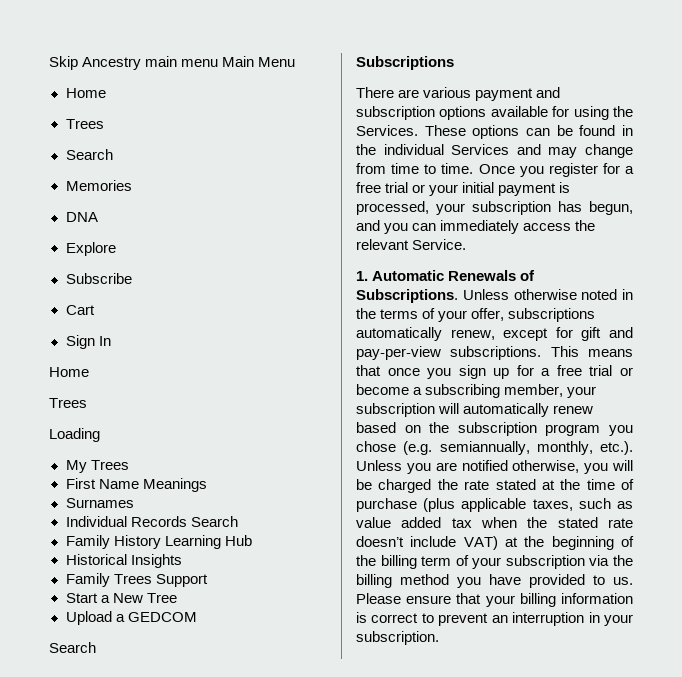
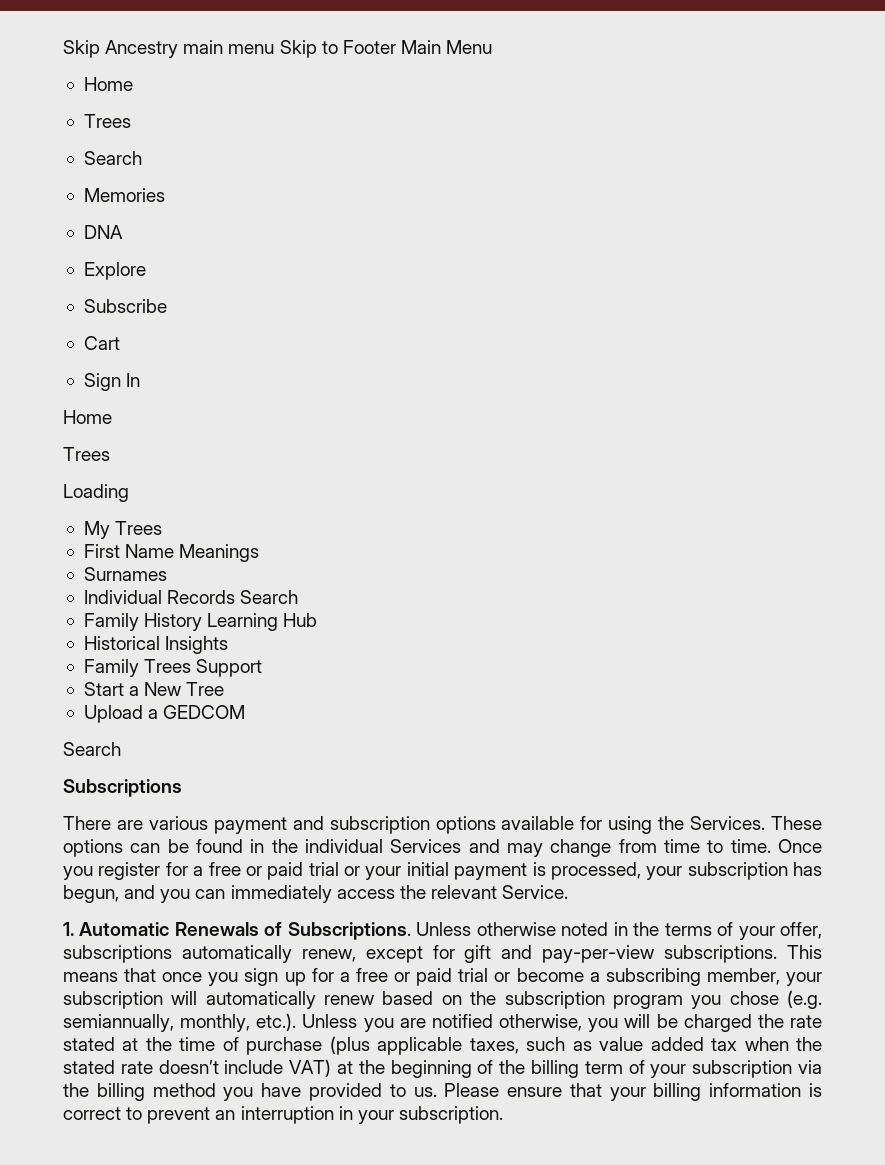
(219, 63) none -> [279,40,396,58] Skip to Footer
(381, 187) none -> [245,862,304,880] or paid
(582, 370) none -> [394,968,453,986] or paid

